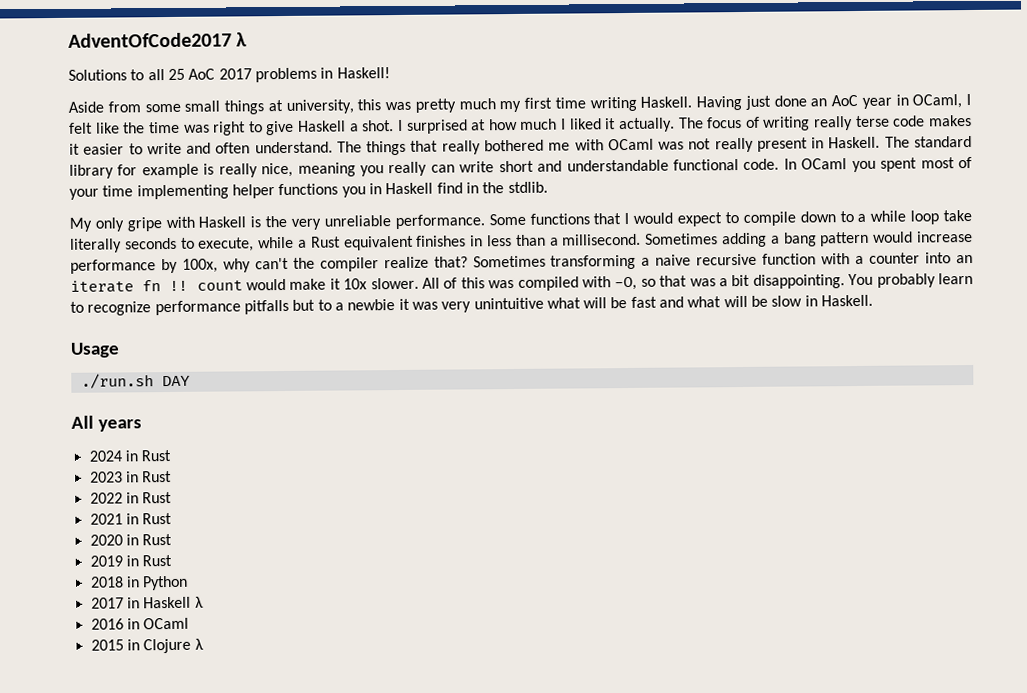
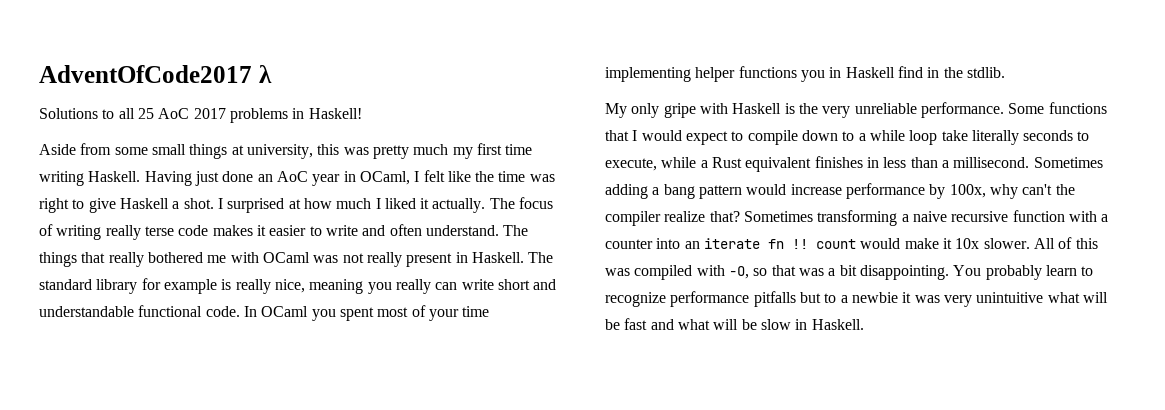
[70,342,120,358] [80,373,190,389] [71,415,142,432] [88,449,172,462] [89,470,173,483] [89,491,173,504] [89,512,173,525] [89,533,173,546] [89,554,173,567] [89,575,189,591] [90,596,204,609] [90,617,190,630] [90,638,204,654] // Usage // ./run.sh DAY // All years // 2024 in Rust // 2023 in Rust // 2022 in Rust // 2021 in Rust // 2020 in Rust // 2019 in Rust // 2018 in Python // 2017 in Haskell λ // 2016 in OCaml // 2015 in Clojure λ -> (864, 324) none

